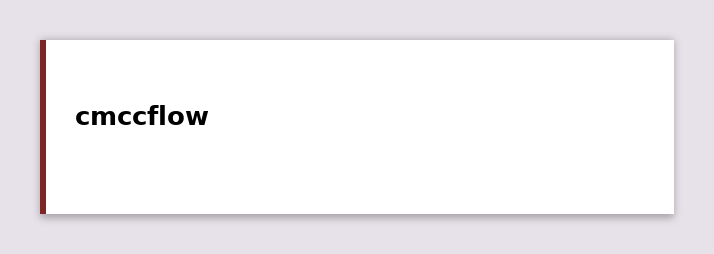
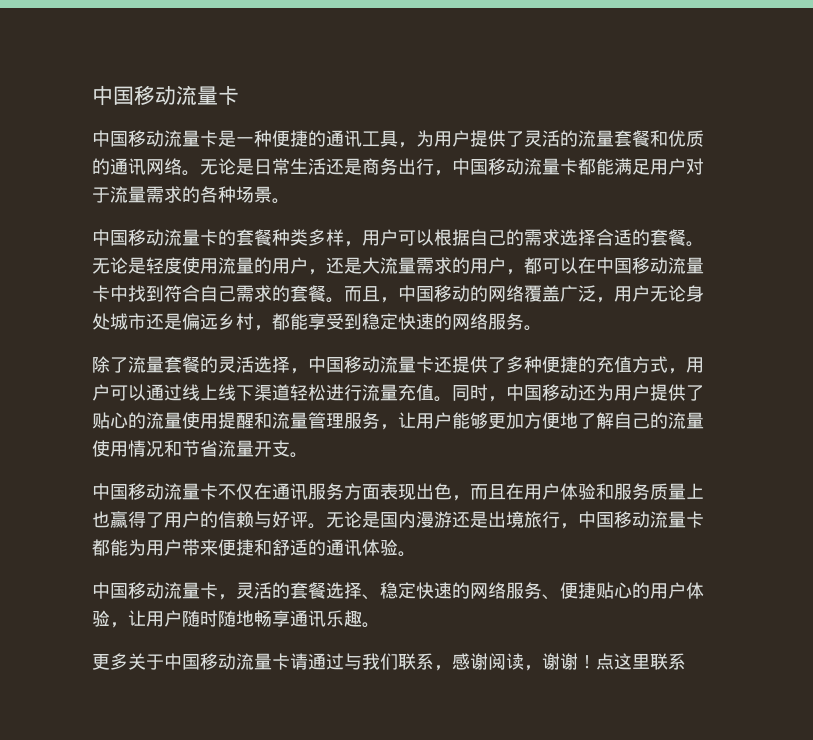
[75,105,209,125] cmccflow -> [92,85,239,106] [92,130,704,148] [92,158,704,176] [92,186,290,204] [92,229,704,247] [92,257,704,275] [92,285,704,303] [92,313,542,331] [92,356,704,374] [92,384,704,402] [92,412,704,430] [92,440,308,458] [92,483,704,501] [92,511,704,529] [92,539,416,557] [92,582,704,600] [92,610,380,628] [92,653,686,671] 中国移动流量卡 // 中国移动流量卡是一种便捷的通讯工具，为用户提供了灵活的流量套餐和优质的通讯网络。无论是日常生活还是商务出行，中国移动流量卡都能满足用户对于流量需求的各种场景。 // 中国移动流量卡的套餐种类多样，用户可以根据自己的需求选择合适的套餐。无论是轻度使用流量的用户，还是大流量需求的用户，都可以在中国移动流量卡中找到符合自己需求的套餐。而且，中国移动的网络覆盖广泛，用户无论身处城市还是偏远乡村，都能享受到稳定快速的网络服务。 // 除了流量套餐的灵活选择，中国移动流量卡还提供了多种便捷的充值方式，用户可以通过线上线下渠道轻松进行流量充值。同时，中国移动还为用户提供了贴心的流量使用提醒和流量管理服务，让用户能够更加方便地了解自己的流量使用情况和节省流量开支。 // 中国移动流量卡不仅在通讯服务方面表现出色，而且在用户体验和服务质量上也赢得了用户的信赖与好评。无论是国内漫游还是出境旅行，中国移动流量卡都能为用户带来便捷和舒适的通讯体验。 // 中国移动流量卡，灵活的套餐选择、稳定快速的网络服务、便捷贴心的用户体验，让用户随时随地畅享通讯乐趣。 // 更多关于中国移动流量卡请通过与我们联系，感谢阅读，谢谢！点这里联系

